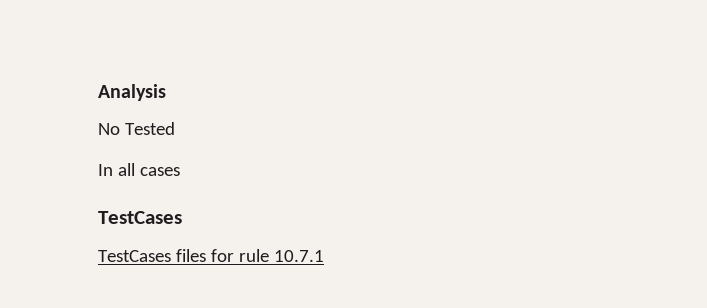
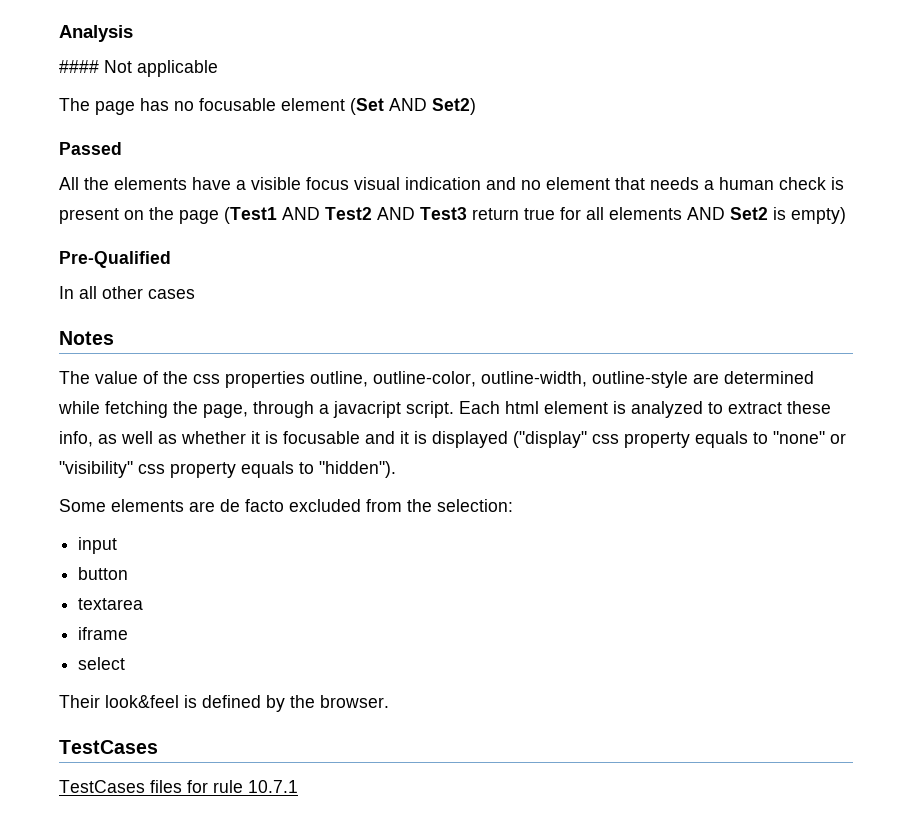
[98,122,175,135] No Tested -> [59,60,218,77] [59,98,476,115] [59,142,122,155] [59,177,844,190] [59,207,846,224] [59,251,171,268] #### Not applicable // The page has no focusable element (Set AND Set2) // Passed // All the elements have a visible focus visual indication and no element that needs a human check is present on the page (Test1 AND Test2 AND Test3 return true for all elements AND Set2 is empty) // Pre-Qualified
(135, 169) none -> [102,286,143,299] other
(180, 171) none -> [59,331,114,345] [59,371,814,388] [58,401,831,418] [59,431,846,448] [59,461,396,478] [59,499,513,512] [78,537,118,554] [78,567,129,580] [78,598,144,610] [78,627,129,640] [78,657,126,670] [59,695,389,712] // Notes // The value of the css properties outline, outline-color, outline-width, outline-style are determined while fetching the page, through a javacript script. Each html element is analyzed to extract these info, as well as whether it is focusable and it is displayed ("display" css property equals to "none" or "visibility" css property equals to "hidden"). // Some elements are de facto excluded from the selection: // input // button // textarea // iframe // select // Their look&feel is defined by the browser.

